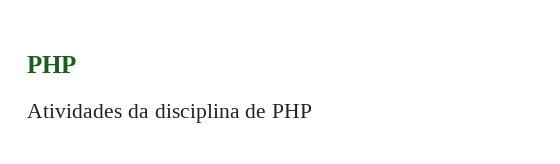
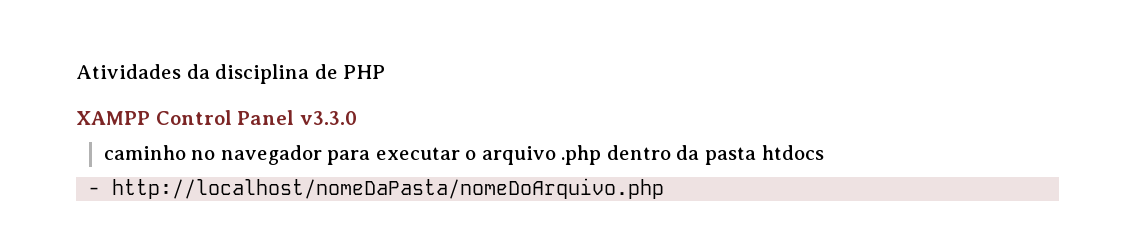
[27,56,76,73] PHP // -> (76, 71) none
(313, 111) none -> [76,110,357,125] [103,145,824,165] [88,178,665,199] // XAMPP Control Panel v3.3.0 // caminho no navegador para executar o arquivo .php dentro da pasta htdocs // - http://localhost/nomeDaPasta/nomeDoArquivo.php

